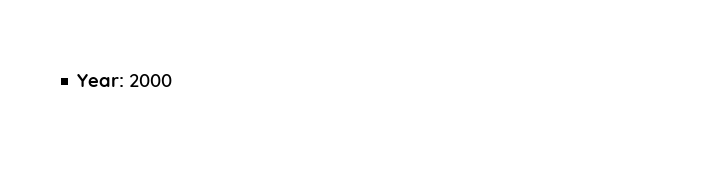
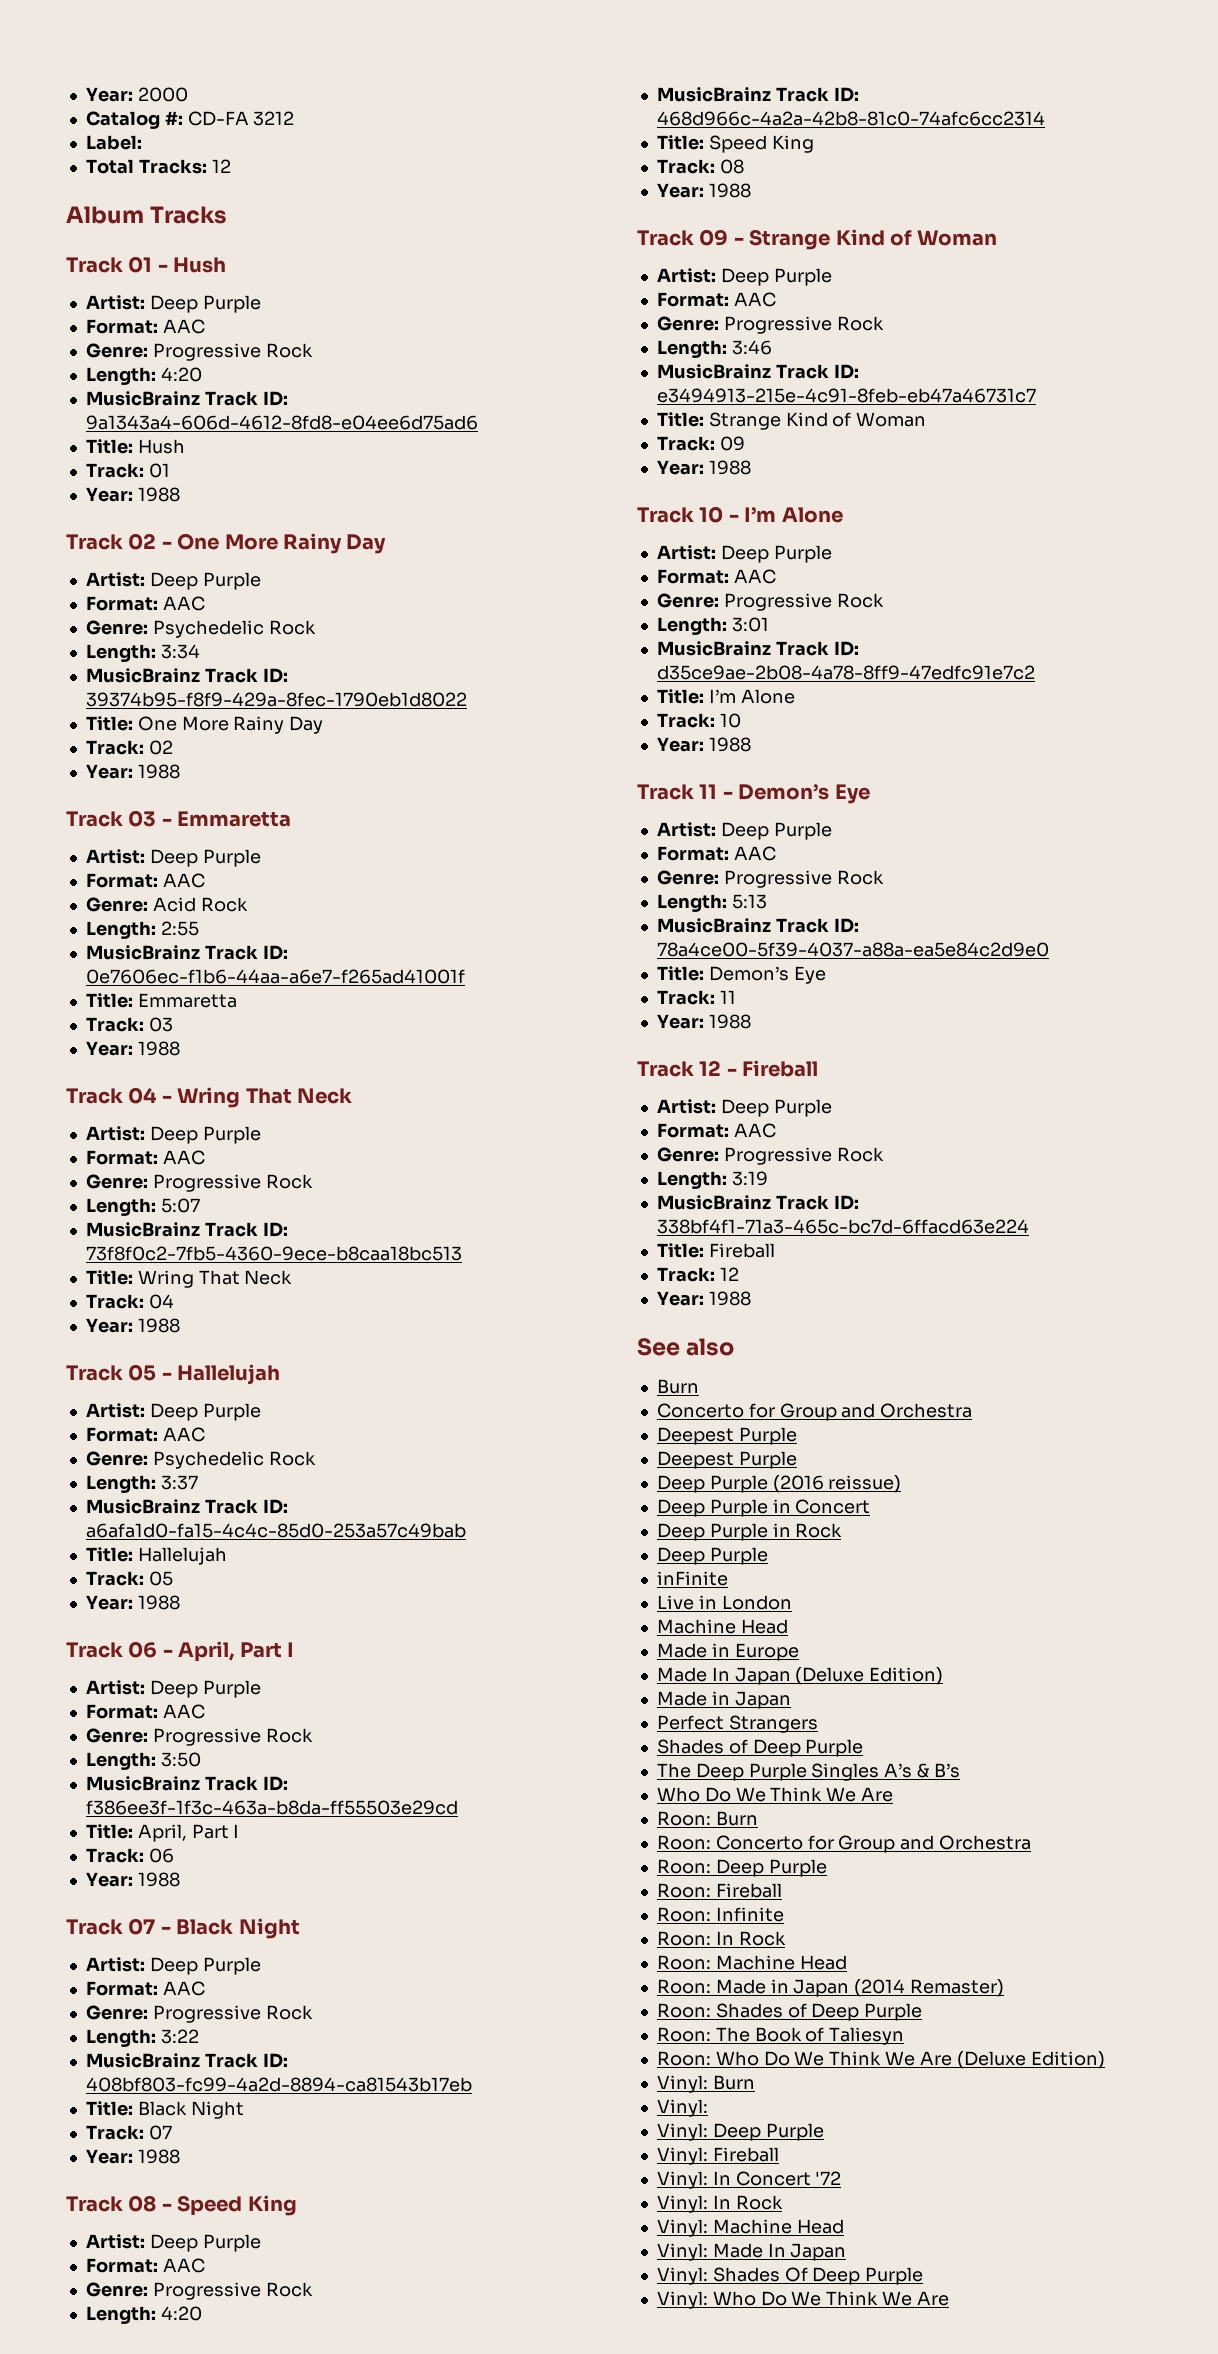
(173, 80) none -> [85,111,295,129] [85,135,142,150] [85,159,231,174] [66,206,228,224] [66,256,227,273] [85,295,261,313] [85,319,205,334] [85,343,313,361] [85,367,202,385] [85,391,288,406] [85,415,478,430] [85,439,185,454] [85,463,170,478] [85,487,180,502] [66,533,387,554] [85,572,261,590] [85,596,205,611] [85,620,316,638] [85,644,200,662] [85,668,288,683] [85,692,467,707] [85,716,324,734] [85,740,173,755] [85,764,180,779] [66,810,292,827] [85,849,261,867] [85,873,205,888] [85,897,248,912] [85,921,199,939] [85,945,288,960] [85,969,465,984] [85,993,237,1008] [85,1017,173,1032] [85,1041,180,1056] [66,1087,352,1108] [85,1126,261,1144] [85,1150,205,1165] [85,1174,313,1192] [85,1198,200,1216] [85,1222,288,1237] [85,1246,462,1261] [85,1270,293,1288] [85,1294,174,1309] [85,1318,180,1333] [66,1364,281,1385] [85,1403,261,1421] [85,1427,205,1442] [85,1451,316,1469] [85,1475,198,1493] [85,1499,288,1514] [85,1523,466,1538] [85,1547,227,1565] [85,1571,173,1586] [85,1595,180,1610] [66,1641,294,1662] [85,1680,261,1698] [85,1704,205,1719] [85,1728,313,1746] [85,1752,201,1770] [85,1776,288,1791] [85,1800,458,1815] [85,1824,240,1842] [85,1848,174,1863] [85,1872,180,1887] [66,1918,300,1939] [85,1957,261,1975] [85,1981,205,1996] [85,2005,313,2023] [85,2029,199,2047] [85,2053,288,2068] [85,2077,472,2092] [85,2101,244,2119] [85,2125,172,2140] [85,2149,180,2164] [66,2195,297,2216] [85,2234,261,2252] [85,2258,205,2273] [85,2282,313,2300] [85,2306,202,2324] [656,87,859,102] [656,111,1045,126] [656,135,814,153] [656,159,744,174] [656,183,751,198] [637,229,998,250] [656,268,832,286] [656,292,776,307] [656,316,884,334] [656,340,772,358] [656,364,859,379] [656,388,1036,403] [656,412,927,430] [656,436,745,451] [656,460,751,475] [637,506,843,523] [656,545,832,563] [656,569,776,584] [656,593,884,611] [656,617,769,635] [656,641,859,656] [656,665,1035,680] [656,689,795,704] [656,713,741,728] [656,737,751,752] [637,784,870,804] [656,822,832,840] [656,846,776,861] [656,870,884,888] [656,894,767,912] [656,918,859,933] [656,942,1049,957] [656,966,826,984] [656,990,736,1005] [656,1014,751,1029] [637,1060,819,1077] [656,1099,832,1117] [656,1123,776,1138] [656,1147,884,1165] [656,1171,768,1189] [656,1195,859,1210] [656,1219,1029,1234] [656,1243,775,1258] [656,1267,739,1282] [656,1291,751,1306] [637,1338,735,1356] [656,1379,699,1394] [656,1403,973,1421] [656,1427,797,1445] [656,1451,797,1469] [656,1475,902,1493] [656,1499,871,1517] [656,1523,843,1541] [656,1547,768,1565] [656,1571,728,1586] [656,1595,792,1610] [656,1619,788,1634] [656,1643,799,1661] [656,1667,944,1685] [656,1691,791,1709] [656,1715,818,1733] [656,1739,864,1757] [656,1763,960,1781] [656,1787,894,1802] [656,1811,758,1826] [656,1835,1032,1853] [656,1859,827,1877] [656,1883,782,1898] [656,1907,784,1922] [656,1931,786,1946] [656,1955,847,1970] [656,1979,1005,1997] [656,2003,923,2021] [656,2027,905,2045] [656,2051,1105,2069] [656,2075,755,2093] [656,2099,708,2117] [656,2123,824,2141] [656,2147,779,2165] [656,2171,842,2189] [656,2195,783,2213] [656,2219,844,2237] [656,2243,847,2261] [656,2267,924,2285] [656,2291,949,2309] // Catalog #: CD-FA 3212 // Label: // Total Tracks: 12 // Album Tracks // Track 01 - Hush // Artist: Deep Purple // Format: AAC // Genre: Progressive Rock // Length: 4:20 // MusicBrainz Track ID: 9a1343a4-606d-4612-8fd8-e04ee6d75ad6 // Title: Hush // Track: 01 // Year: 1988 // Track 02 - One More Rainy Day // Artist: Deep Purple // Format: AAC // Genre: Psychedelic Rock // Length: 3:34 // MusicBrainz Track ID: 39374b95-f8f9-429a-8fec-1790eb1d8022 // Title: One More Rainy Day // Track: 02 // Year: 1988 // Track 03 - Emmaretta // Artist: Deep Purple // Format: AAC // Genre: Acid Rock // Length: 2:55 // MusicBrainz Track ID: 0e7606ec-f1b6-44aa-a6e7-f265ad41001f // Title: Emmaretta // Track: 03 // Year: 1988 // Track 04 - Wring That Neck // Artist: Deep Purple // Format: AAC // Genre: Progressive Rock // Length: 5:07 // MusicBrainz Track ID: 73f8f0c2-7fb5-4360-9ece-b8caa18bc513 // Title: Wring That Neck // Track: 04 // Year: 1988 // Track 05 - Hallelujah // Artist: Deep Purple // Format: AAC // Genre: Psychedelic Rock // Length: 3:37 // MusicBrainz Track ID: a6afa1d0-fa15-4c4c-85d0-253a57c49bab // Title: Hallelujah // Track: 05 // Year: 1988 // Track 06 - April, Part I // Artist: Deep Purple // Format: AAC // Genre: Progressive Rock // Length: 3:50 // MusicBrainz Track ID: f386ee3f-1f3c-463a-b8da-ff55503e29cd // Title: April, Part I // Track: 06 // Year: 1988 // Track 07 - Black Night // Artist: Deep Purple // Format: AAC // Genre: Progressive Rock // Length: 3:22 // MusicBrainz Track ID: 408bf803-fc99-4a2d-8894-ca81543b17eb // Title: Black Night // Track: 07 // Year: 1988 // Track 08 - Speed King // Artist: Deep Purple // Format: AAC // Genre: Progressive Rock // Length: 4:20 // MusicBrainz Track ID: 468d966c-4a2a-42b8-81c0-74afc6cc2314 // Title: Speed King // Track: 08 // Year: 1988 // Track 09 - Strange Kind of Woman // Artist: Deep Purple // Format: AAC // Genre: Progressive Rock // Length: 3:46 // MusicBrainz Track ID: e3494913-215e-4c91-8feb-eb47a46731c7 // Title: Strange Kind of Woman // Track: 09 // Year: 1988 // Track 10 - I’m Alone // Artist: Deep Purple // Format: AAC // Genre: Progressive Rock // Length: 3:01 // MusicBrainz Track ID: d35ce9ae-2b08-4a78-8ff9-47edfc91e7c2 // Title: I’m Alone // Track: 10 // Year: 1988 // Track 11 - Demon’s Eye // Artist: Deep Purple // Format: AAC // Genre: Progressive Rock // Length: 5:13 // MusicBrainz Track ID: 78a4ce00-5f39-4037-a88a-ea5e84c2d9e0 // Title: Demon’s Eye // Track: 11 // Year: 1988 // Track 12 - Fireball // Artist: Deep Purple // Format: AAC // Genre: Progressive Rock // Length: 3:19 // MusicBrainz Track ID: 338bf4f1-71a3-465c-bc7d-6ffacd63e224 // Title: Fireball // Track: 12 // Year: 1988 // See also // Burn // Concerto for Group and Orchestra // Deepest Purple // Deepest Purple // Deep Purple (2016 reissue) // Deep Purple in Concert // Deep Purple in Rock // Deep Purple // inFinite // Live in London // Machine Head // Made in Europe // Made In Japan (Deluxe Edition) // Made in Japan // Perfect Strangers // Shades of Deep Purple // The Deep Purple Singles A’s & B’s // Who Do We Think We Are // Roon: Burn // Roon: Concerto for Group and Orchestra // Roon: Deep Purple // Roon: Fireball // Roon: Infinite // Roon: In Rock // Roon: Machine Head // Roon: Made in Japan (2014 Remaster) // Roon: Shades of Deep Purple // Roon: The Book of Taliesyn // Roon: Who Do We Think We Are (Deluxe Edition) // Vinyl: Burn // Vinyl: // Vinyl: Deep Purple // Vinyl: Fireball // Vinyl: In Concert '72 // Vinyl: In Rock // Vinyl: Machine Head // Vinyl: Made In Japan // Vinyl: Shades Of Deep Purple // Vinyl: Who Do We Think We Are

